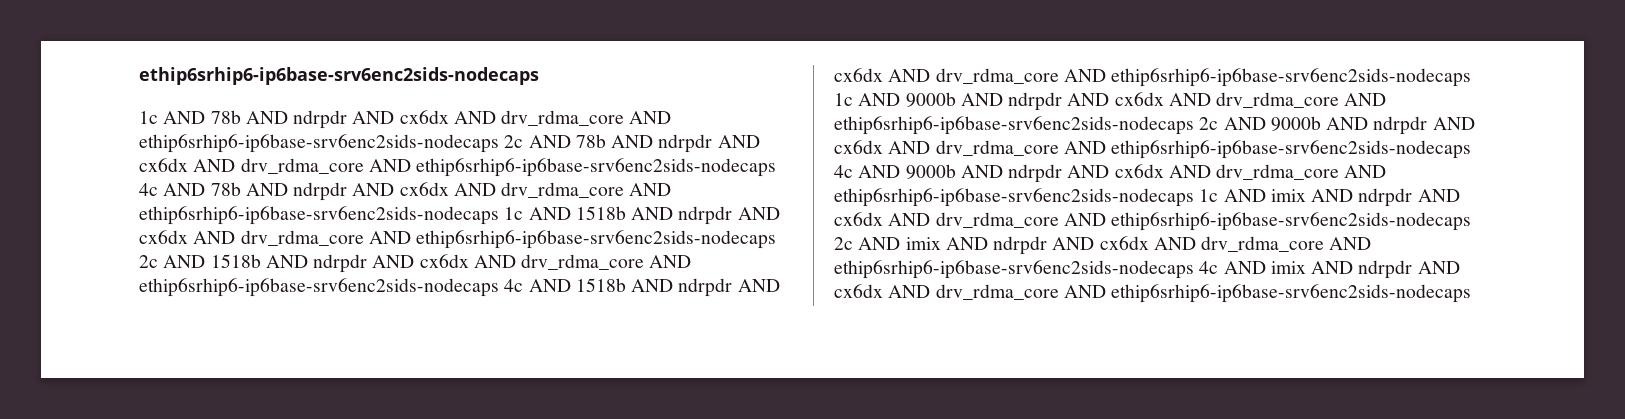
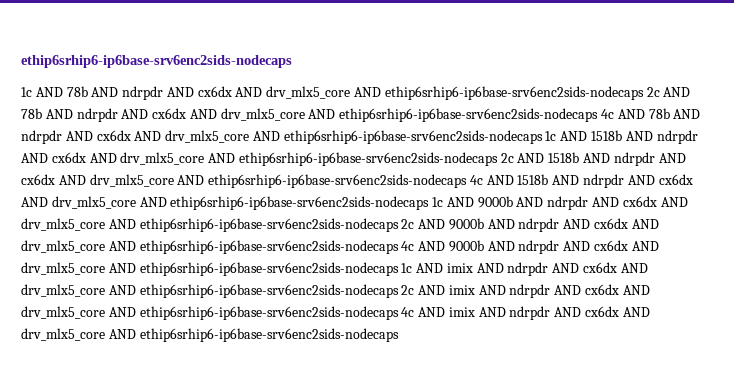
[501,110,625,126] drv_rdma_core -> [266,86,351,99] drv_mlx5_core
[240,158,364,174] drv_rdma_core -> [220,108,305,121] drv_mlx5_core
[501,182,625,198] drv_rdma_core -> [165,130,250,143] drv_mlx5_core
[240,230,364,246] drv_rdma_core -> [120,152,205,165] drv_mlx5_core
[521,254,645,270] drv_rdma_core -> [89,174,174,187] drv_mlx5_core
[935,68,1059,84] drv_rdma_core -> [51,196,136,209] drv_mlx5_core
[1216,92,1340,108] drv_rdma_core -> [21,218,105,231] drv_mlx5_core
[935,140,1059,156] drv_rdma_core -> [21,240,105,253] drv_mlx5_core
[1216,164,1340,180] drv_rdma_core -> [21,262,105,275] drv_mlx5_core
[935,212,1059,228] drv_rdma_core -> [21,284,105,297] drv_mlx5_core
[1201,236,1325,252] drv_rdma_core -> [21,306,105,319] drv_mlx5_core
[935,284,1059,300] drv_rdma_core -> [21,328,105,341] drv_mlx5_core

